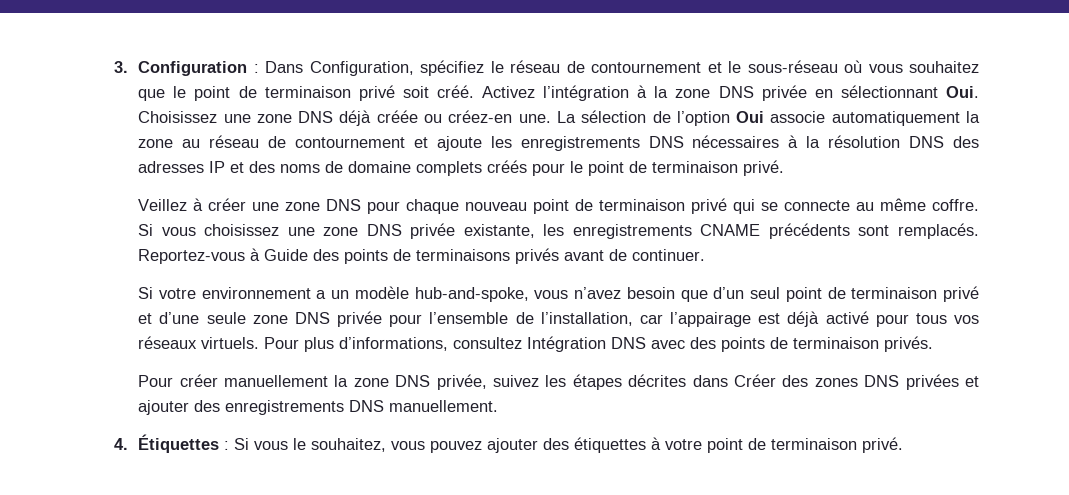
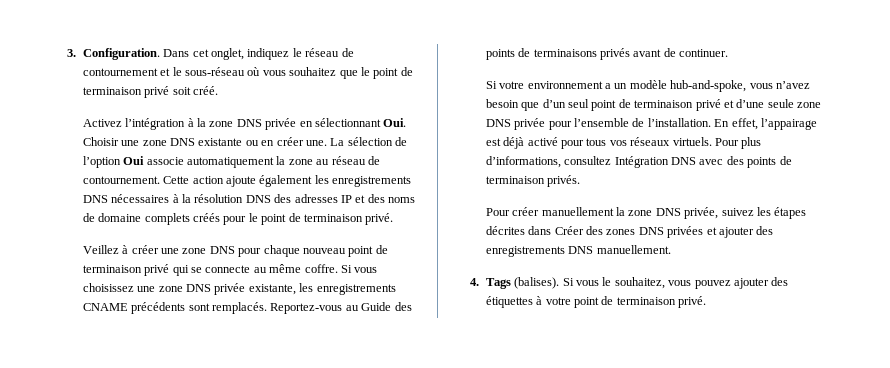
[138,60,485,76] Configuration : Dans Configuration, spécifiez -> [82,48,290,60] Configuration. Dans cet onglet, indiquez
(474, 91) none -> (219, 90) //
[138,110,513,126] Choisissez une zone DNS déjà créée ou créez-en -> [82,137,304,146] Choisir une zone DNS existante ou en créer
[294,136,482,151] contournement et ajoute -> [82,175,313,187] contournement. Cette action ajoute également
[250,248,261,261] à -> [345,305,359,311] au
[540,312,663,326] l’installation, car -> [647,118,758,130] l’installation. En effet,
[138,434,230,453] Étiquettes : -> [485,277,560,289] Tags (balises).

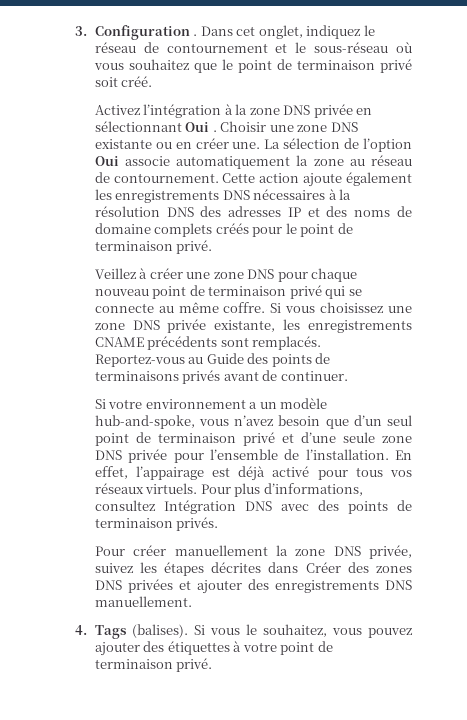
[82,48,160,60] Configuration. -> [94,25,198,40] Configuration .
[383,118,407,127] Oui. -> [185,122,217,132] Oui .

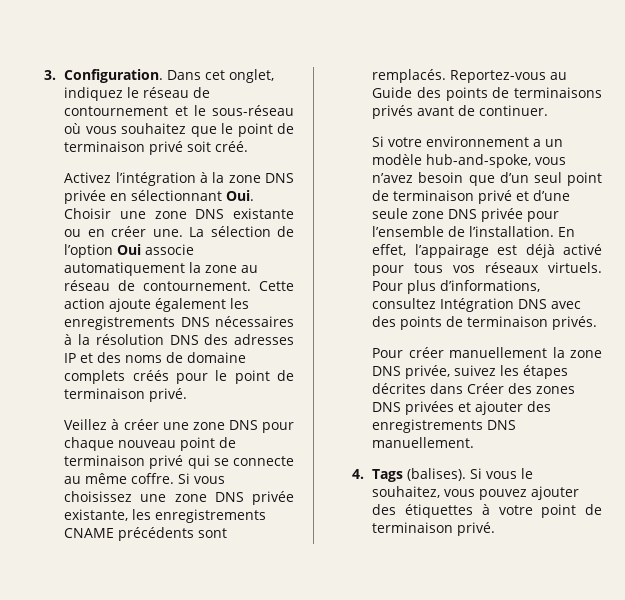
[94,25,198,40] Configuration . -> [64,69,164,83] Configuration.
[185,122,217,132] Oui . -> [226,190,255,201] Oui.

